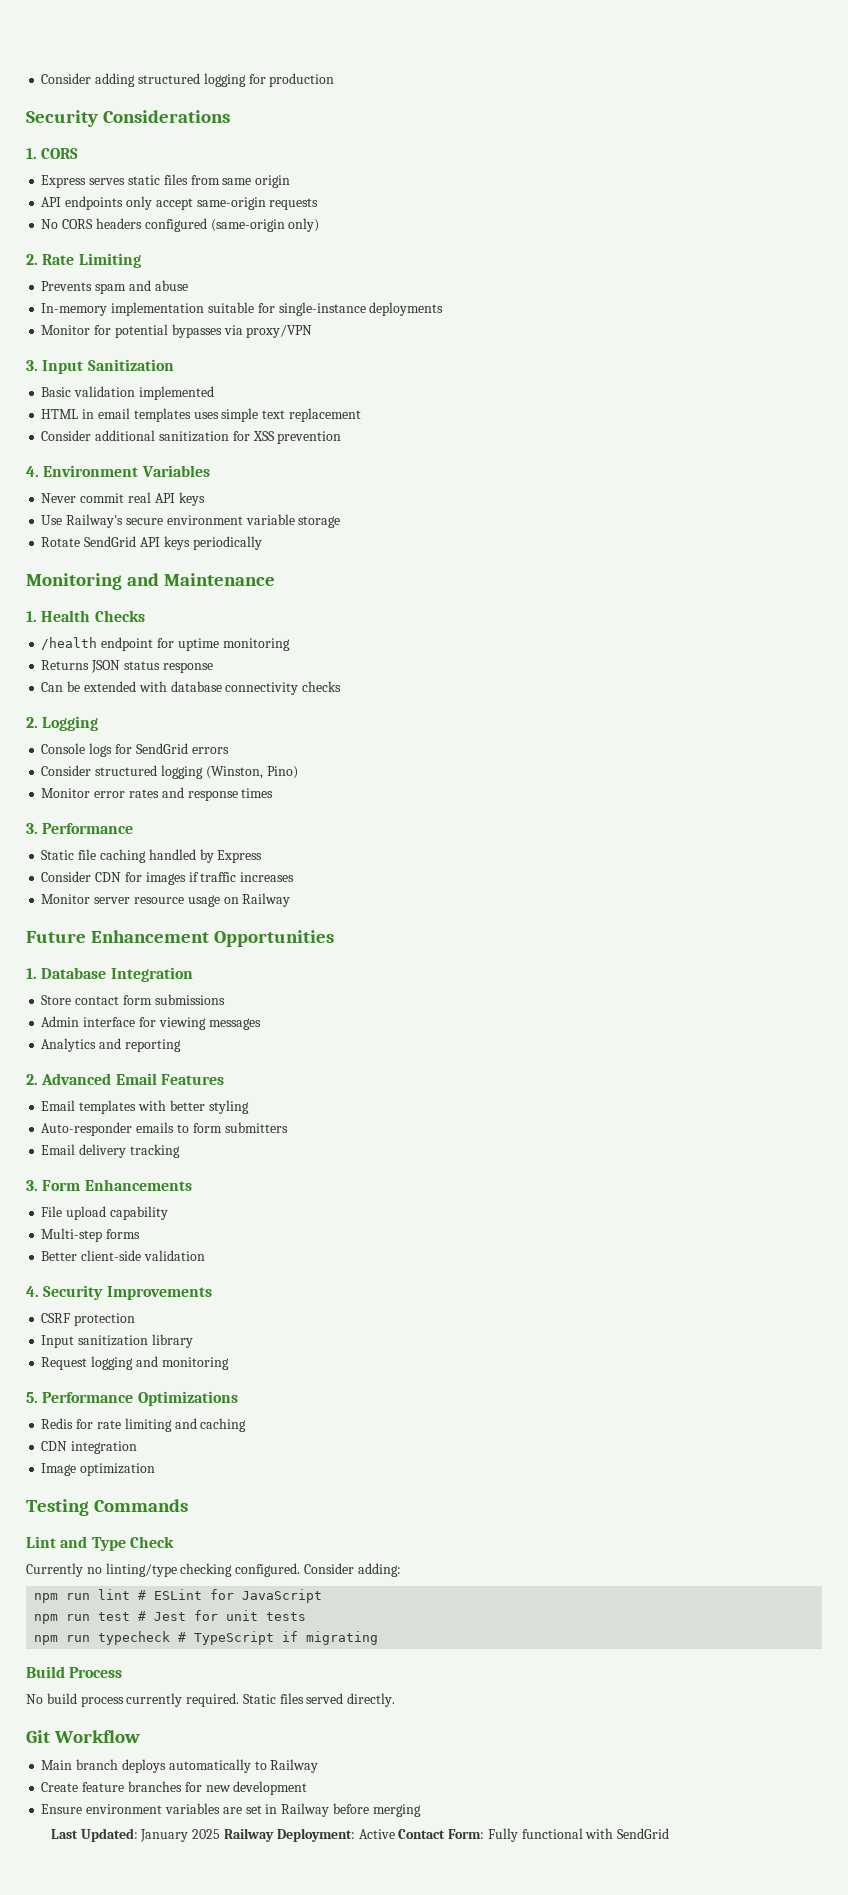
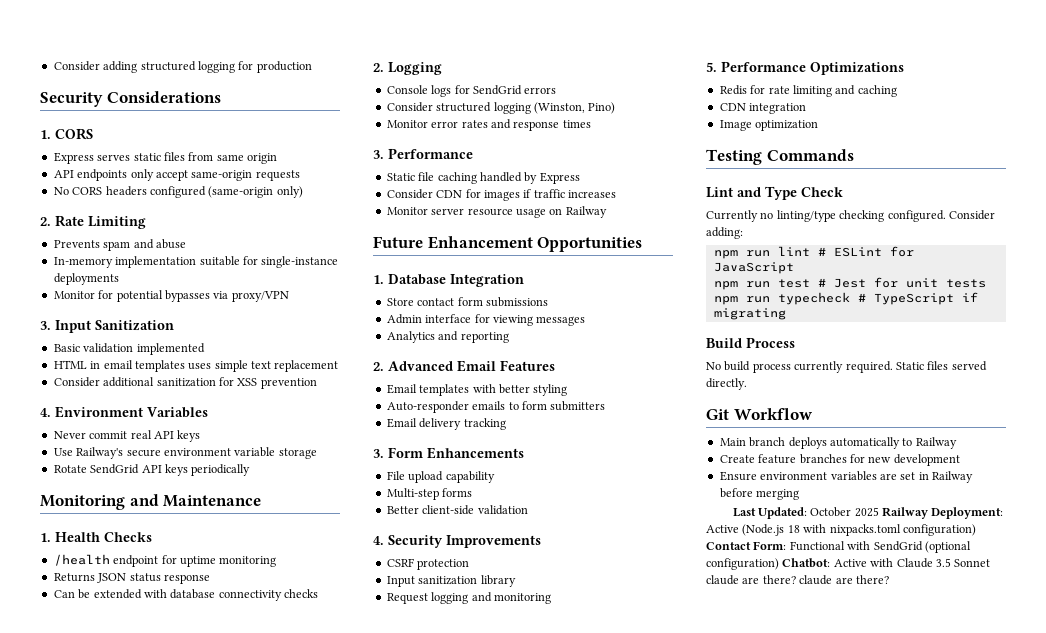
[140,1829,189,1842] January -> [810,507,852,517] October
[398,1828,670,1842] Contact Form: Fully functional with SendGrid -> [742,524,976,536] [706,541,971,553] [706,558,991,570] [706,575,889,585] (Node.js 18 with nixpacks.toml configuration) Contact Form: Functional with SendGrid (optional configuration) Chatbot: Active with Claude 3.5 Sonnet claude are there? claude are there?

